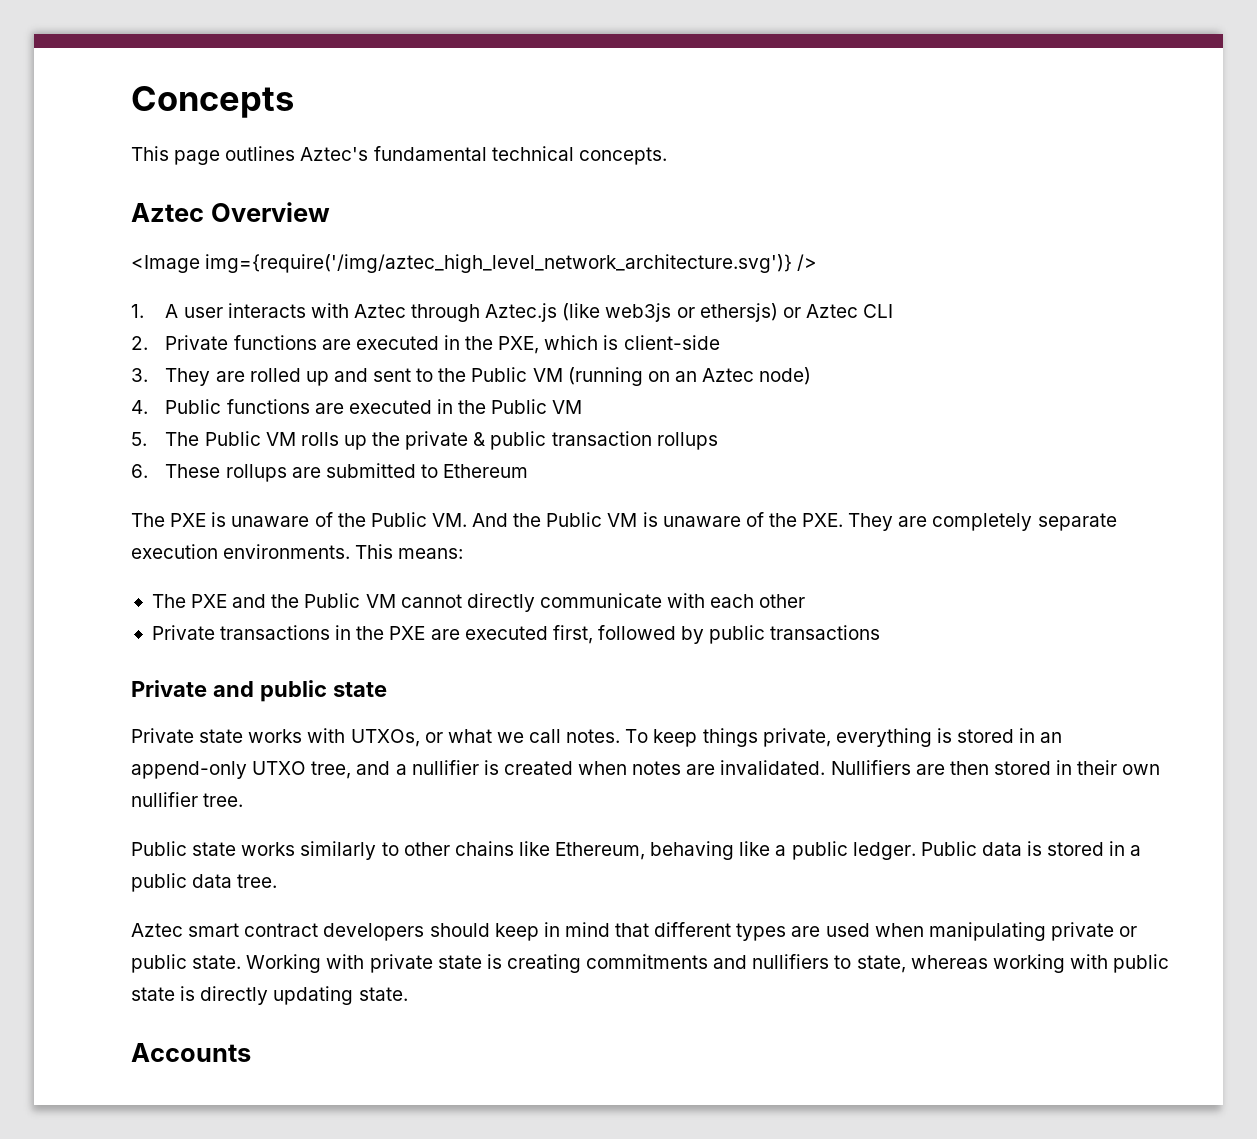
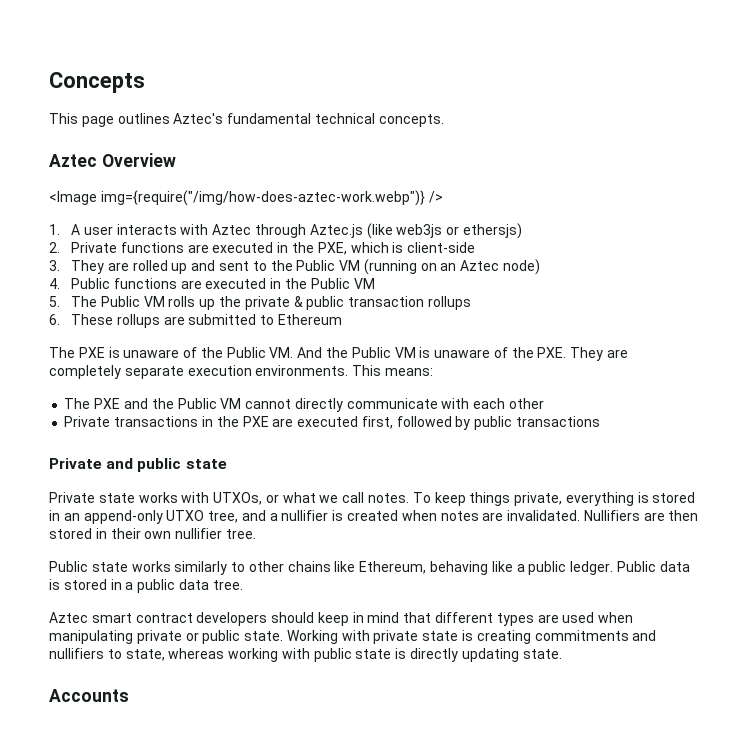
[205,254,793,273] img={require('/img/aztec_high_level_network_architecture.svg')} -> [100,190,425,206] img={require("/img/how-does-aztec-work.webp")}
[782,304,894,318] or Aztec CLI -> (522, 231) none

